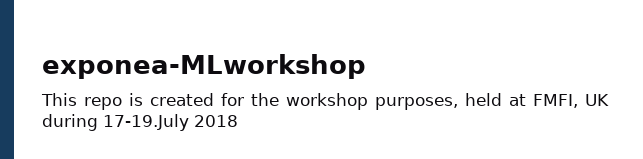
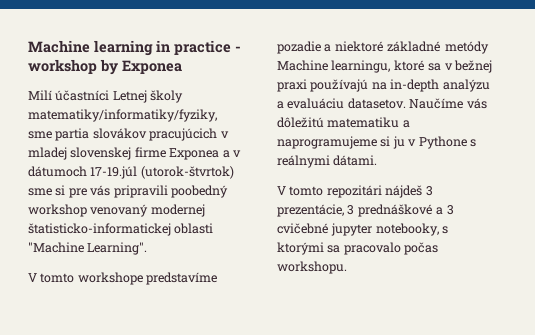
[42,54,366,79] [41,93,609,110] [42,114,238,131] exponea-MLworkshop // This repo is created for the workshop purposes, held at FMFI, UK during 17-19.July 2018 -> [28,40,241,56] [28,59,182,75] [28,90,184,103] [28,109,217,122] [28,128,229,141] [28,147,241,160] [28,166,234,179] [28,185,228,198] [28,204,205,217] [28,223,214,236] [28,242,148,255] [28,272,218,285] [277,41,489,54] [277,60,492,73] [277,79,490,92] [277,98,487,109] [277,117,410,128] [277,136,476,149] [277,155,378,168] [277,185,433,198] [277,204,454,217] [277,223,449,236] [277,242,439,255] [277,261,347,274] Machine learning in practice - workshop by Exponea // Milí účastníci Letnej školy matematiky/informatiky/fyziky, sme partia slovákov pracujúcich v mladej slovenskej firme Exponea a v dátumoch 17-19.júl (utorok-štvrtok) sme si pre vás pripravili poobedný workshop venovaný modernej štatisticko-informatickej oblasti "Machine Learning". // V tomto workshope predstavíme pozadie a niektoré základné metódy Machine learningu, ktoré sa v bežnej praxi používajú na in-depth analýzu a evaluáciu datasetov. Naučíme vás dôležitú matematiku a naprogramujeme si ju v Pythone s reálnymi dátami. // V tomto repozitári nájdeš 3 prezentácie, 3 prednáškové a 3 cvičebné jupyter notebooky, s ktorými sa pracovalo počas workshopu.

